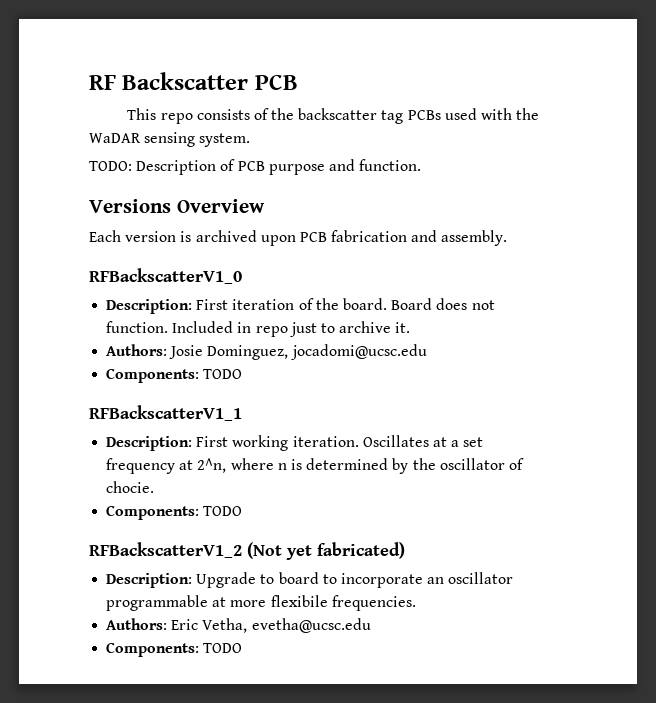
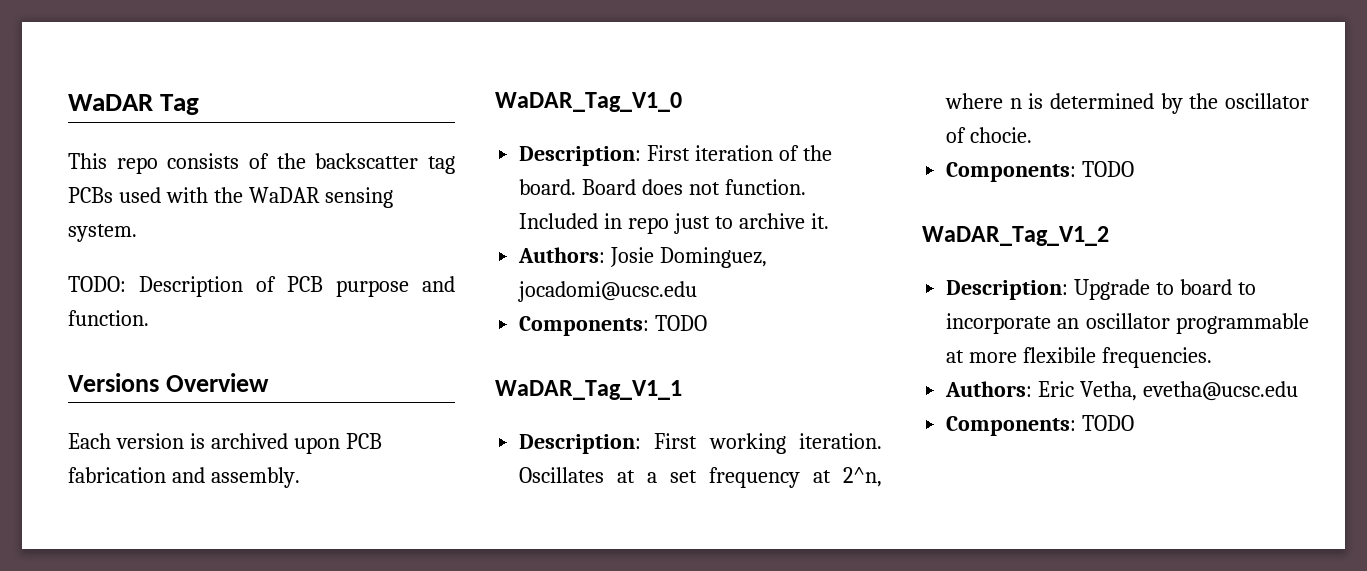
[89,72,298,90] RF Backscatter PCB -> [68,94,200,115] WaDAR Tag
[89,268,242,284] RFBackscatterV1_0 -> [495,92,682,112] WaDAR_Tag_V1_0
[89,405,242,421] RFBackscatterV1_1 -> [495,380,682,400] WaDAR_Tag_V1_1
[89,542,405,560] RFBackscatterV1_2 (Not yet fabricated) -> [922,226,1109,246] WaDAR_Tag_V1_2

